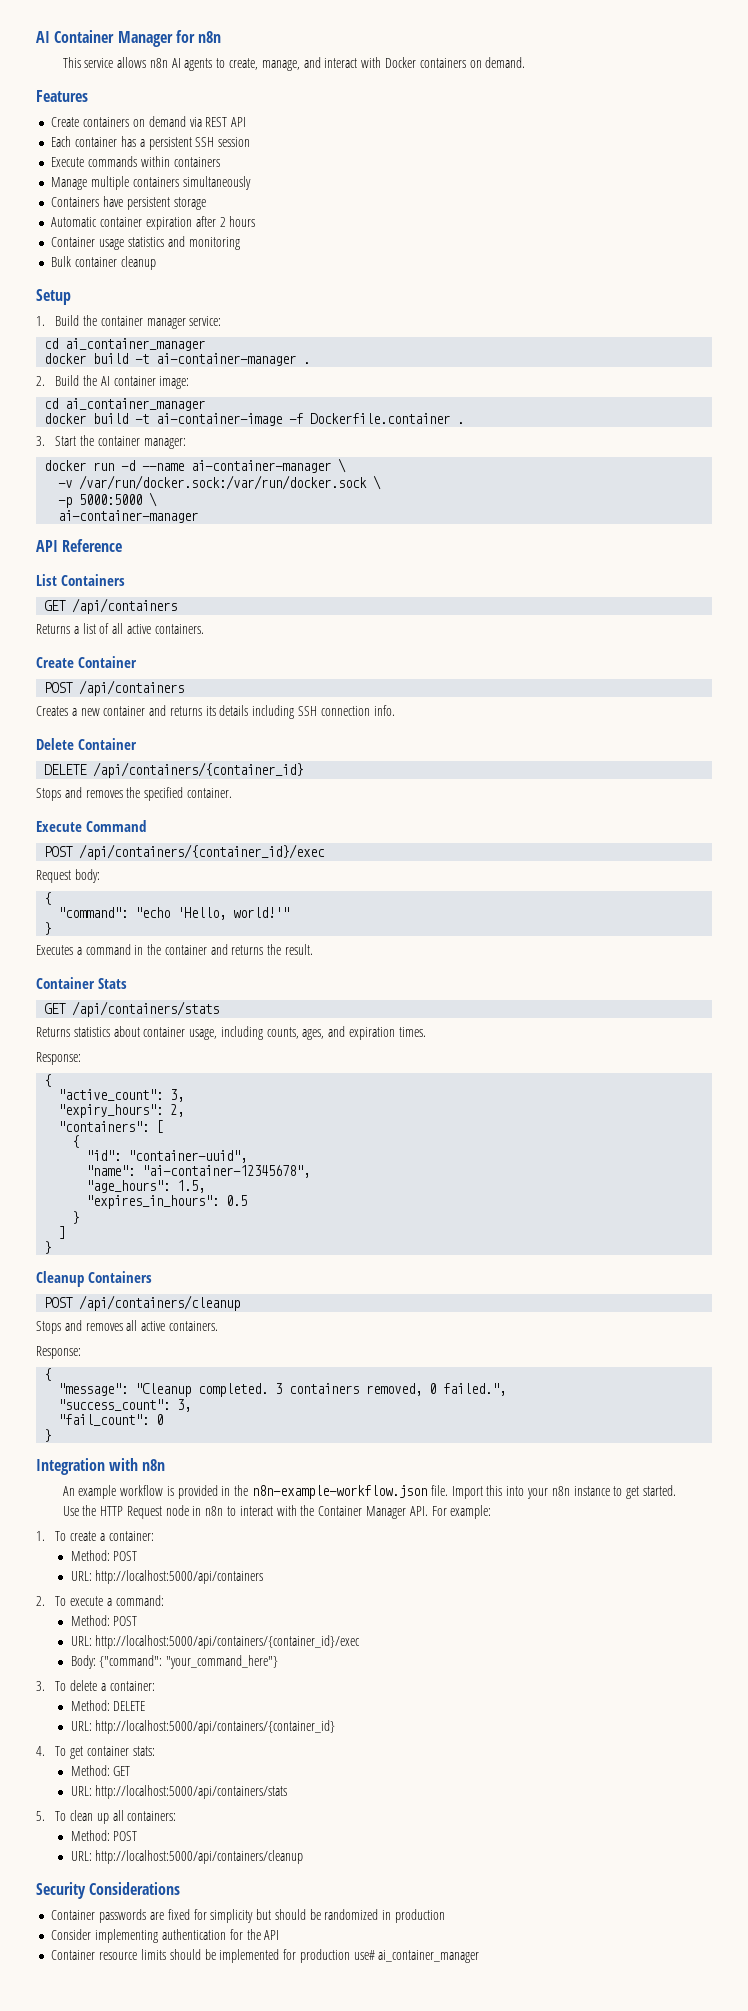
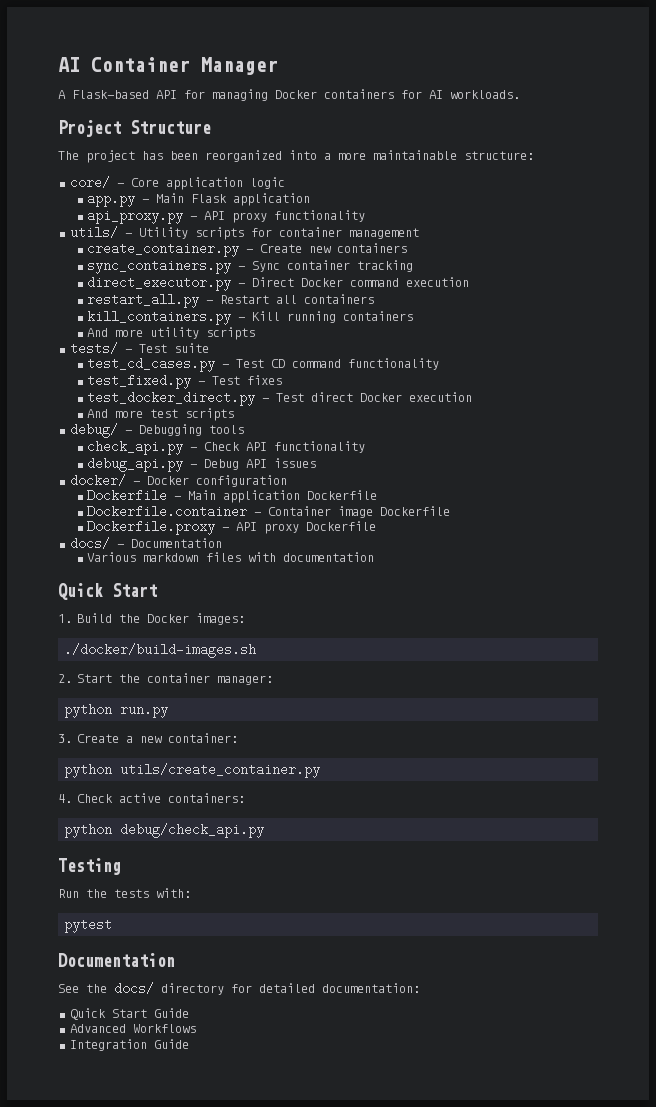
[175,30,222,43] [62,57,526,71] [36,90,88,102] [51,116,247,127] [51,136,251,150] [51,156,220,167] [51,176,251,190] [51,196,206,210] [51,216,256,230] [51,236,240,250] [51,256,156,270] [36,289,71,305] [36,315,222,329] [44,338,206,351] [44,353,311,366] [36,375,190,389] [44,398,206,411] [44,413,465,426] [36,435,186,449] [44,458,347,473] [58,475,382,490] [58,492,158,508] [58,510,199,523] [36,539,123,552] [36,574,125,586] [44,598,178,614] [36,623,204,634] [36,656,137,668] [44,680,185,696] [36,705,395,719] [36,738,137,750] [44,762,304,778] [36,787,232,801] [36,820,146,832] [44,844,326,860] [36,869,100,883] [44,892,52,905] [58,907,290,920] [44,922,52,935] [36,944,314,955] [36,977,127,989] [44,1001,220,1017] [36,1026,426,1040] [36,1052,81,1065] [44,1074,52,1087] [58,1089,185,1102] [58,1104,185,1118] [58,1120,164,1133] [72,1135,80,1148] [86,1150,248,1163] [86,1165,311,1178] [86,1180,206,1193] [86,1195,248,1209] [72,1211,80,1224] [58,1226,66,1239] [44,1241,52,1254] [36,1271,152,1287] [44,1295,241,1311] [36,1320,218,1334] [36,1346,81,1359] [44,1368,52,1381] [58,1383,507,1397] [58,1399,192,1412] [58,1414,164,1426] [44,1429,52,1442] [36,1458,166,1475] [62,1485,676,1499] [62,1505,492,1519] [36,1531,154,1541] [70,1550,138,1561] [70,1570,264,1584] [36,1595,164,1606] [70,1615,138,1626] [70,1635,361,1649] [70,1655,279,1669] [36,1680,155,1691] [70,1700,146,1711] [70,1720,336,1734] [36,1746,155,1759] [70,1765,131,1776] [70,1785,288,1799] [36,1810,177,1824] [70,1830,138,1841] [70,1850,304,1864] [36,1882,181,1899] [51,1909,445,1923] [51,1929,280,1943] [51,1949,480,1963] for n8n // This service allows n8n AI agents to create, manage, and interact with Docker containers on demand. // Features // Create containers on demand via REST API // Each container has a persistent SSH session // Execute commands within containers // Manage multiple containers simultaneously // Containers have persistent storage // Automatic container expiration after 2 hours // Container usage statistics and monitoring // Bulk container cleanup // Setup // 1. Build the container manager service: // cd ai_container_manager // docker build -t ai-container-manager . // 2. Build the AI container image: // cd ai_container_manager // docker build -t ai-container-image -f Dockerfile.container . // 3. Start the container manager: // docker run -d --name ai-container-manager \ // -v /var/run/docker.sock:/var/run/docker.sock \ // -p 5000:5000 \ // ai-container-manager // API Reference // List Containers // GET /api/containers // Returns a list of all active containers. // Create Container // POST /api/containers // Creates a new container and returns its details including SSH connection info. // Delete Container // DELETE /api/containers/{container_id} // Stops and removes the specified container. // Execute Command // POST /api/containers/{container_id}/exec // Request body: // { // "command": "echo 'Hello, world!'" // } // Executes a command in the container and returns the result. // Container Stats // GET /api/containers/stats // Returns statistics about container usage, including counts, ages, and expiration times. // Response: // { // "active_count": 3, // "expiry_hours": 2, // "containers": [ // { // "id": "container-uuid", // "name": "ai-container-12345678", // "age_hours": 1.5, // "expires_in_hours": 0.5 // } // ] // } // Cleanup Containers // POST /api/containers/cleanup // Stops and removes all active containers. // Response: // { // "message": "Cleanup completed. 3 containers removed, 0 failed.", // "success_count": 3, // "fail_count": 0 // } // Integration with n8n // An example workflow is provided in the n8n-example-workflow.json file. Import this into your n8n instance to get started. // Use the HTTP Request node in n8n to interact with the Container Manager API. For example: // 1. To create a container: // Method: POST // URL: http://localhost:5000/api/containers // 2. To execute a command: // Method: POST // URL: http://localhost:5000/api/containers/{container_id}/exec // Body: {"command": "your_command_here"} // 3. To delete a container: // Method: DELETE // URL: http://localhost:5000/api/containers/{container_id} // 4. To get container stats: // Method: GET // URL: http://localhost:5000/api/containers/stats // 5. To clean up all containers: // Method: POST // URL: http://localhost:5000/api/containers/cleanup // Security Considerations // Container passwords are fixed for simplicity but should be randomized in production // Consider implementing authentication for the API // Container resource limits should be implemented for production use# ai_container_manager -> [58,89,520,101] [58,120,211,137] [58,150,534,163] [69,176,285,190] [87,192,311,207] [87,209,366,224] [69,226,419,240] [87,242,408,257] [87,259,414,274] [87,276,470,291] [87,293,375,308] [87,310,414,325] [87,327,256,340] [69,342,209,355] [87,357,440,372] [87,374,283,389] [87,391,473,406] [87,408,235,421] [69,423,244,438] [87,440,366,455] [87,457,317,472] [69,474,287,487] [87,489,378,503] [87,505,451,518] [87,520,377,535] [69,537,222,550] [87,552,375,562] [58,583,157,600] [58,613,246,625] [64,643,257,658] [58,673,274,685] [64,703,169,718] [58,733,239,743] [64,763,321,778] [58,793,246,803] [64,823,265,838] [58,858,121,875] [58,888,191,898] [64,918,113,933] [58,953,175,967] [58,982,420,995] [69,1008,189,1020] [69,1024,196,1033] [69,1039,189,1051] // A Flask-based API for managing Docker containers for AI workloads. // Project Structure // The project has been reorganized into a more maintainable structure: // core/ - Core application logic // app.py - Main Flask application // api_proxy.py - API proxy functionality // utils/ - Utility scripts for container management // create_container.py - Create new containers // sync_containers.py - Sync container tracking // direct_executor.py - Direct Docker command execution // restart_all.py - Restart all containers // kill_containers.py - Kill running containers // And more utility scripts // tests/ - Test suite // test_cd_cases.py - Test CD command functionality // test_fixed.py - Test fixes // test_docker_direct.py - Test direct Docker execution // And more test scripts // debug/ - Debugging tools // check_api.py - Check API functionality // debug_api.py - Debug API issues // docker/ - Docker configuration // Dockerfile - Main application Dockerfile // Dockerfile.container - Container image Dockerfile // Dockerfile.proxy - API proxy Dockerfile // docs/ - Documentation // Various markdown files with documentation // Quick Start // 1. Build the Docker images: // ./docker/build-images.sh // 2. Start the container manager: // python run.py // 3. Create a new container: // python utils/create_container.py // 4. Check active containers: // python debug/check_api.py // Testing // Run the tests with: // pytest // Documentation // See the docs/ directory for detailed documentation: // Quick Start Guide // Advanced Workflows // Integration Guide

